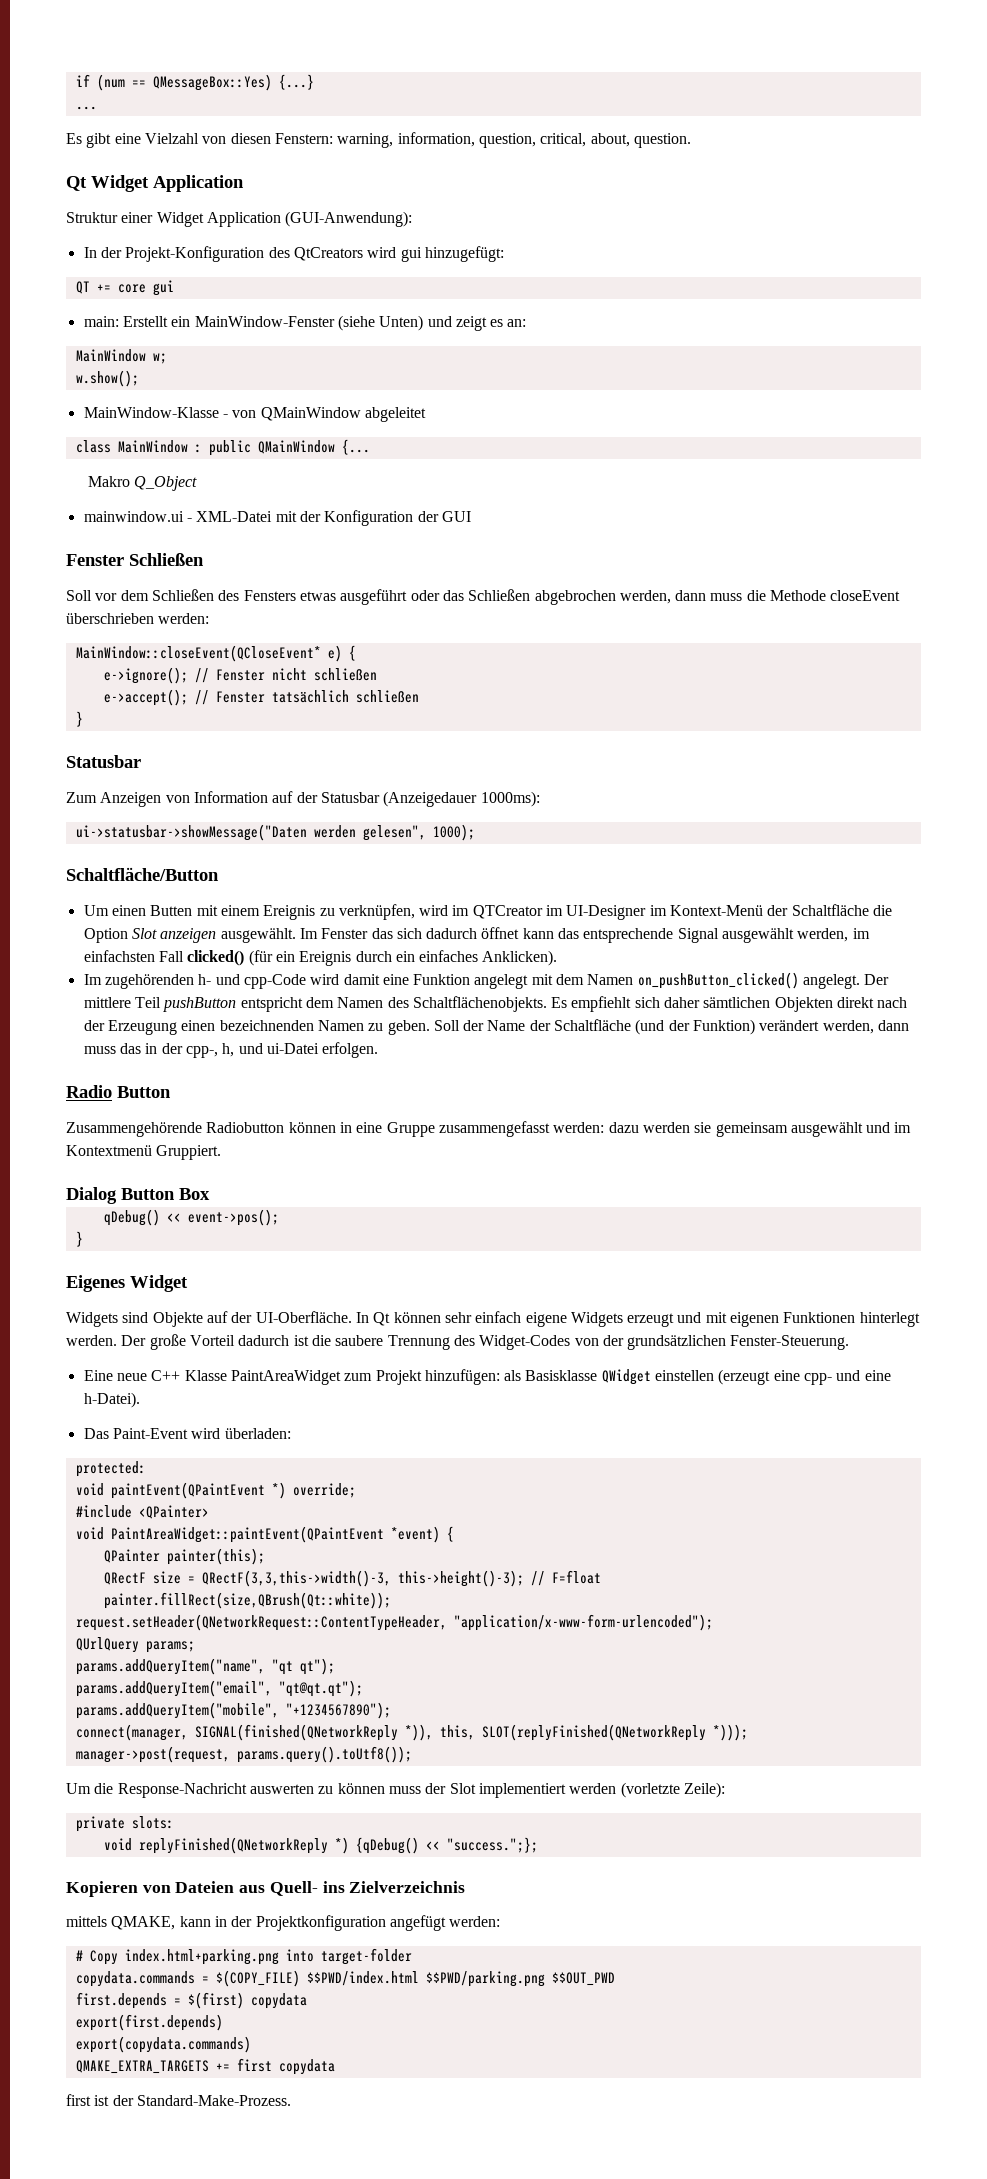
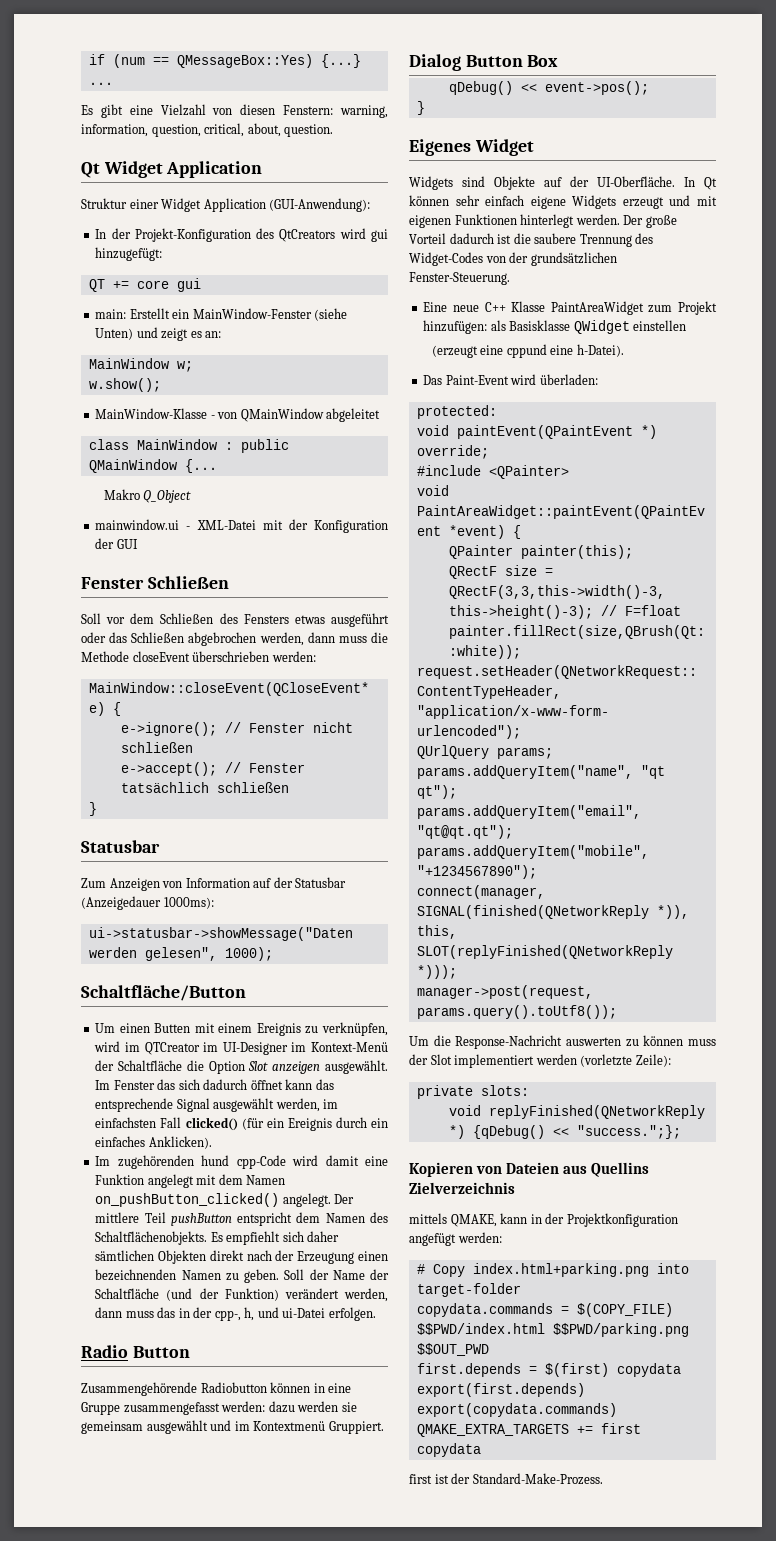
[198,974,240,985] h- und -> [201,1155,230,1166] hund
(715, 1375) none -> (687, 325) //
[804,1370,861,1385] cpp- und -> [506,344,547,358] cppund
[269,1881,345,1896] Quell- ins -> [591,1162,650,1177] Quellins

